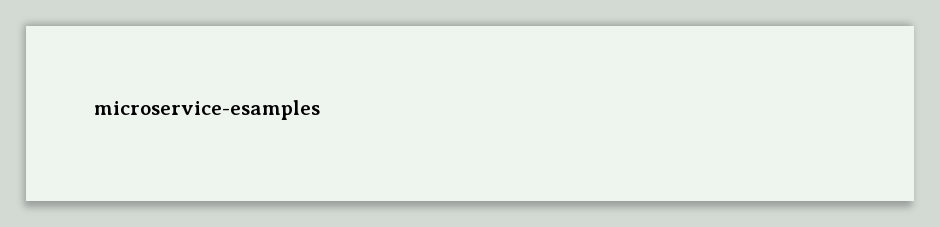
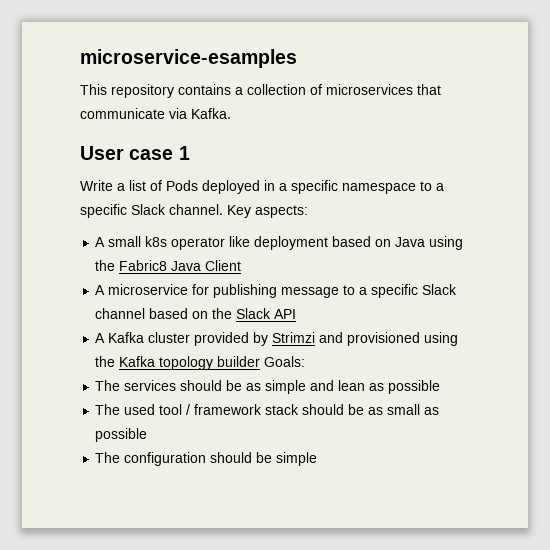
(320, 110) none -> [80,84,441,98] [80,108,231,119] [80,146,190,160] [80,180,444,194] [80,204,308,218] [95,236,464,250] [95,260,242,271] [95,284,458,298] [95,308,297,319] [95,332,459,346] [95,356,306,370] [95,380,441,394] [95,404,440,415] [95,428,148,442] [95,452,318,466] // This repository contains a collection of microservices that communicate via Kafka. // User case 1 // Write a list of Pods deployed in a specific namespace to a specific Slack channel. Key aspects: // A small k8s operator like deployment based on Java using the Fabric8 Java Client // A microservice for publishing message to a specific Slack channel based on the Slack API // A Kafka cluster provided by Strimzi and provisioned using the Kafka topology builder Goals: // The services should be as simple and lean as possible // The used tool / framework stack should be as small as possible // The configuration should be simple

